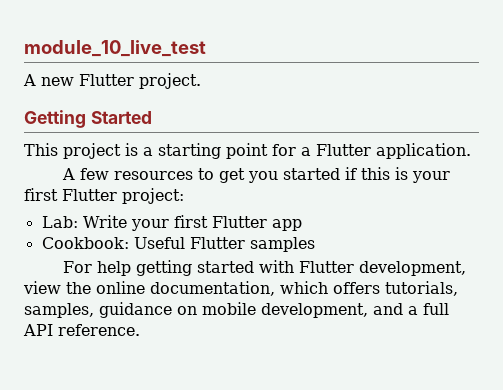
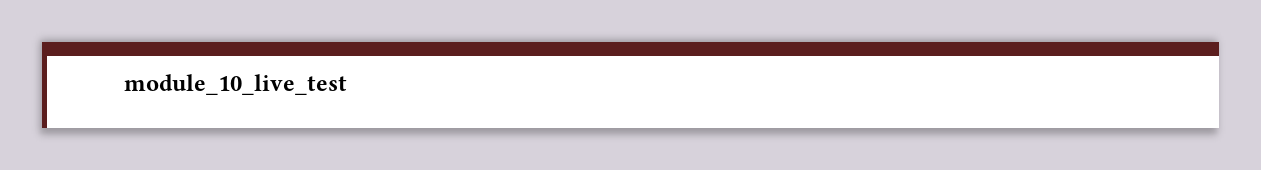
[23,73,201,89] [24,110,152,128] [24,143,471,159] [62,167,451,183] [24,188,184,204] [41,215,302,231] [41,237,315,252] [63,260,467,276] [23,281,458,296] [24,302,449,318] [23,324,140,336] // A new Flutter project. // Getting Started // This project is a starting point for a Flutter application. // A few resources to get you started if this is your first Flutter project: // Lab: Write your first Flutter app // Cookbook: Useful Flutter samples // For help getting started with Flutter development, view the online documentation, which offers tutorials, samples, guidance on mobile development, and a full API reference. -> (347, 84) none

